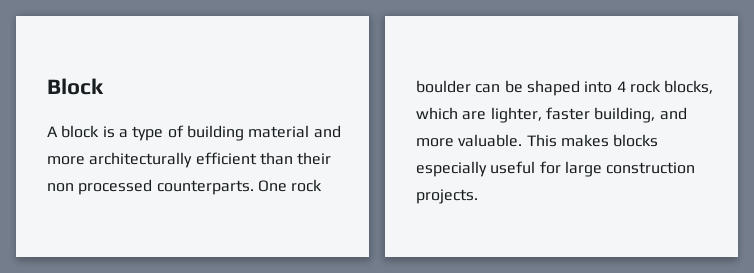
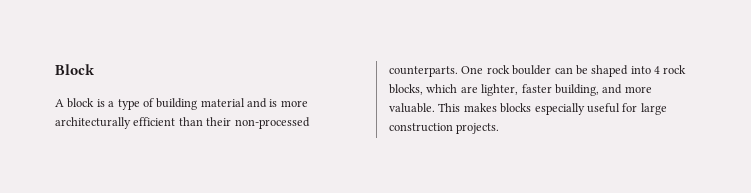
(341, 131) none -> [269,99,278,107] is
[47,179,153,195] non processed -> [234,117,310,129] non-processed

